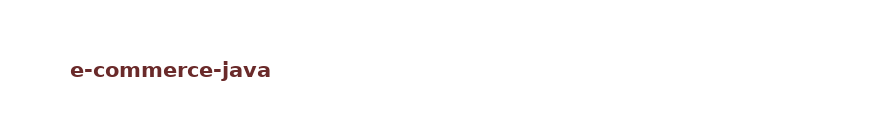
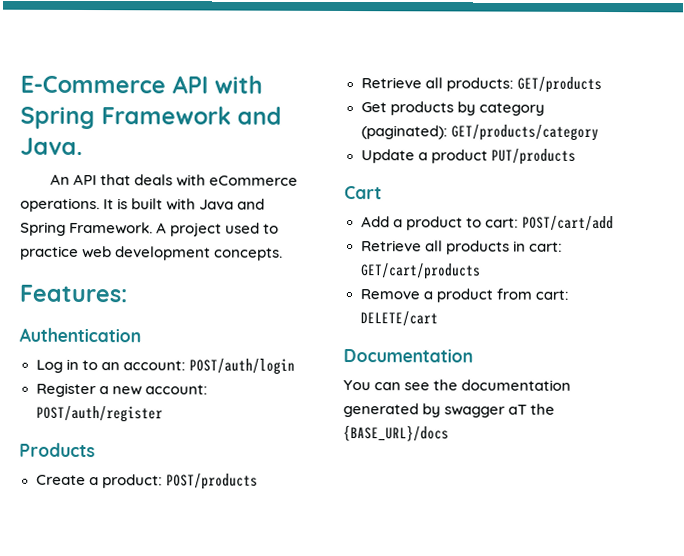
[70,61,271,81] e-commerce-java -> [20,75,263,94] [20,106,282,130] [20,137,83,156] [50,173,299,187] [20,197,266,213] [20,221,280,237] [20,245,284,261] [19,284,127,303] [19,327,141,343] [35,358,295,375] [35,382,208,398] [35,405,163,423] [19,442,95,458] [35,473,258,490] [360,76,602,93] [360,101,545,116] [360,124,599,141] [360,148,576,165] [344,186,382,200] [360,215,614,232] [360,240,563,255] [359,263,481,280] [359,288,569,303] [359,311,438,327] [343,348,473,363] [343,379,572,391] [343,403,556,418] [343,425,449,442] E-Commerce API with Spring Framework and Java. // An API that deals with eCommerce operations. It is built with Java and Spring Framework. A project used to practice web development concepts. // Features: // Authentication // Log in to an account: POST/auth/login // Register a new account: POST/auth/register // Products // Create a product: POST/products // Retrieve all products: GET/products // Get products by category (paginated): GET/products/category // Update a product PUT/products // Cart // Add a product to cart: POST/cart/add // Retrieve all products in cart: GET/cart/products // Remove a product from cart: DELETE/cart // Documentation // You can see the documentation generated by swagger aT the {BASE_URL}/docs

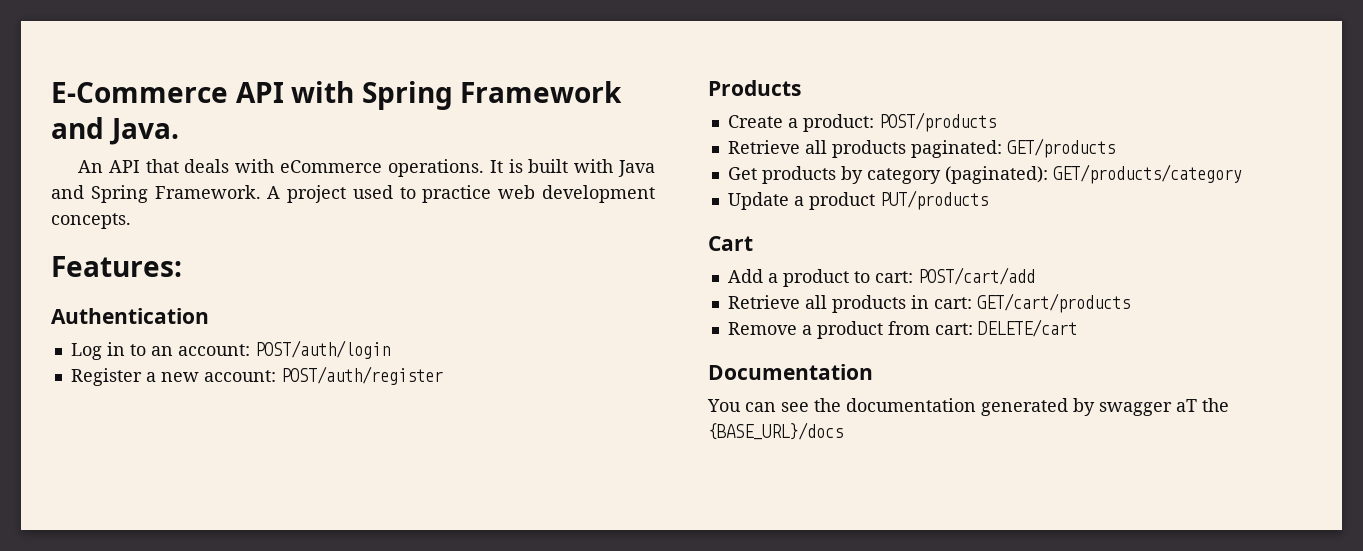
[445,77,514,92] products: -> [831,140,1002,158] products paginated:

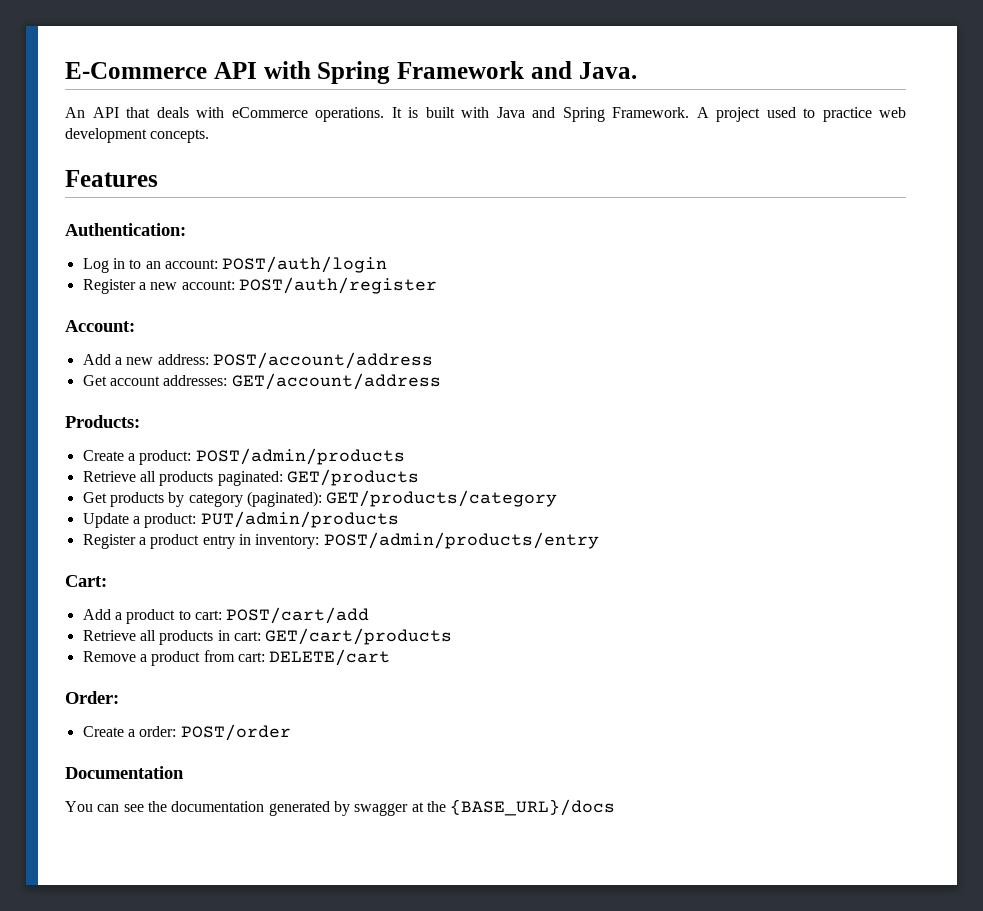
[51,256,182,277] [51,308,209,324] Features: // Authentication -> [65,170,158,187] [65,223,186,236] Features // Authentication:
[708,80,801,96] Products -> [65,320,135,332] [82,352,433,369] [82,373,441,390] [65,415,140,428] Account: // Add a new address: POST/account/address // Get account addresses: GET/account/address // Products:
[878,112,996,132] POST/products -> [195,448,405,465] POST/admin/products
[808,190,988,210] [708,236,753,251] product PUT/products // Cart -> [144,511,399,528] [82,532,599,549] [65,575,107,587] product: PUT/admin/products // Register a product entry in inventory: POST/admin/products/entry // Cart:
(1077, 328) none -> [65,691,119,704] [82,724,291,741] // Order: // Create a order: POST/order
[1176,399,1197,412] aT -> [411,802,424,812] at

